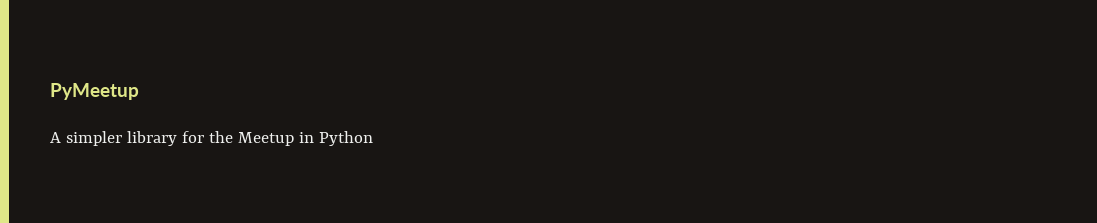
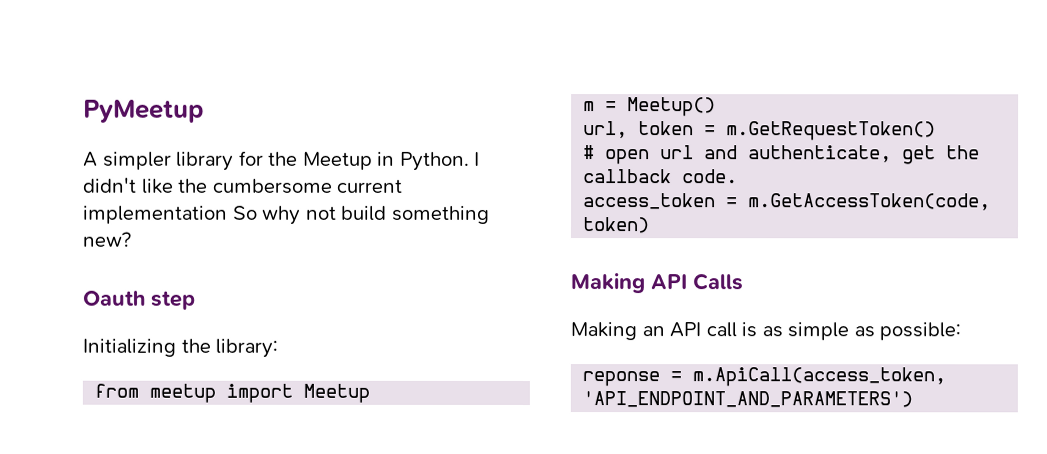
[318,131,373,146] Python -> [399,151,481,171] [83,177,404,194] [83,205,490,225] [82,231,131,247] [82,290,195,310] [82,338,279,358] [94,383,371,403] [583,97,717,117] [583,121,937,141] [583,145,981,165] [583,169,739,184] [583,193,992,211] [582,217,651,234] [570,273,743,294] [570,322,962,341] [582,367,947,387] [582,391,914,408] Python. I didn't like the cumbersome current implementation So why not build something new? // Oauth step // Initializing the library: // from meetup import Meetup // m = Meetup() // url, token = m.GetRequestToken() // # open url and authenticate, get the callback code. // access_token = m.GetAccessToken(code, token) // Making API Calls // Making an API call is as simple as possible: // reponse = m.ApiCall(access_token, 'API_ENDPOINT_AND_PARAMETERS')

